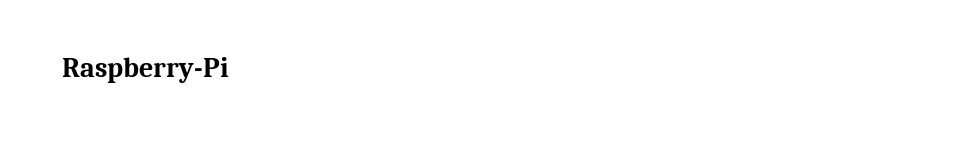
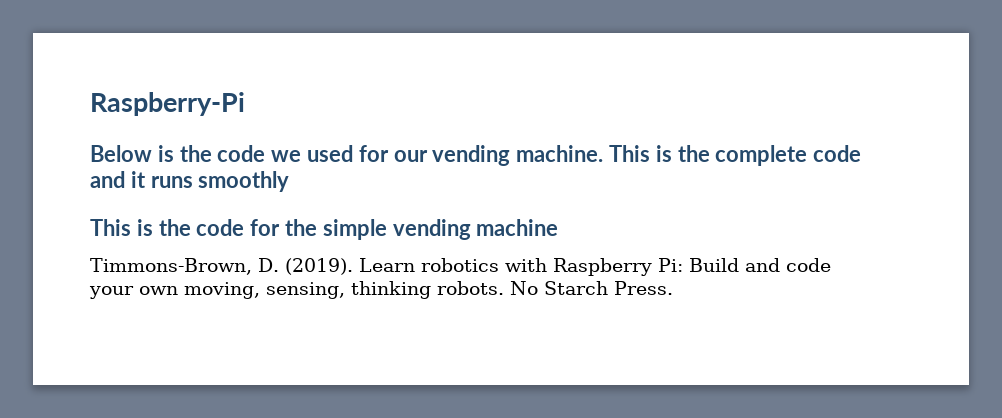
(229, 70) none -> [90,145,862,166] [90,171,290,192] [90,219,559,240] [90,258,831,276] [89,281,673,299] // Below is the code we used for our vending machine. This is the complete code and it runs smoothly // This is the code for the simple vending machine // Timmons-Brown, D. (2019). Learn robotics with Raspberry Pi: Build and code your own moving, sensing, thinking robots. No Starch Press.

